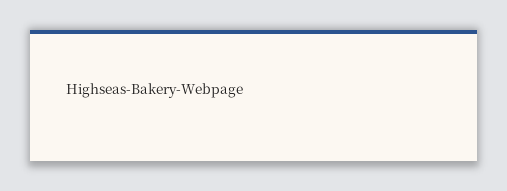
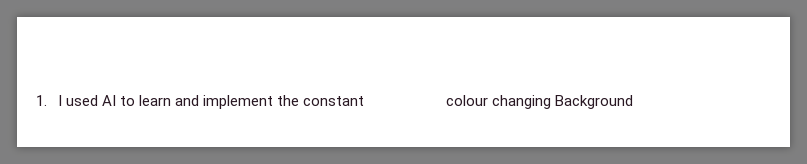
[66,83,243,98] Highseas-Bakery-Webpage -> [36,95,634,109] 1. I used AI to learn and implement the constant colour changing Background

